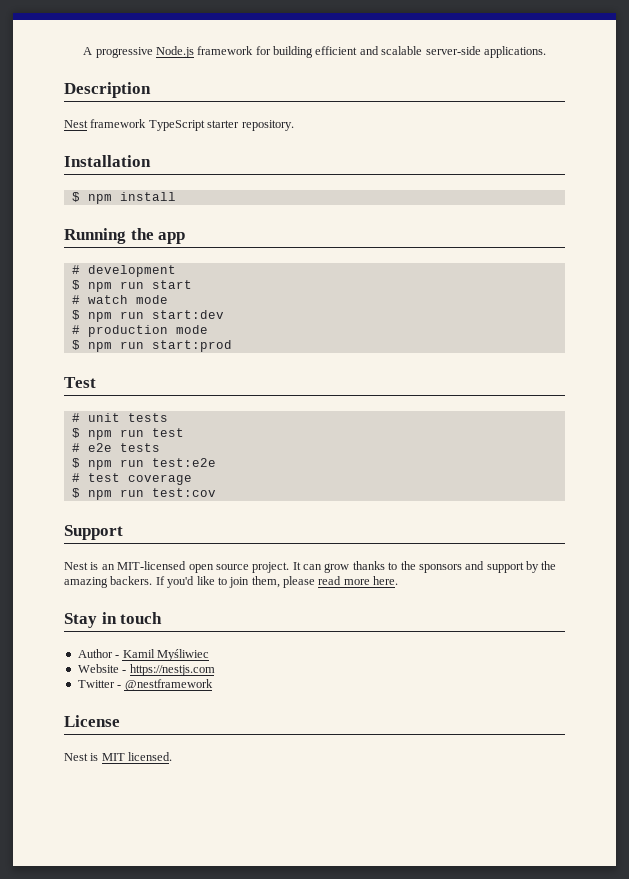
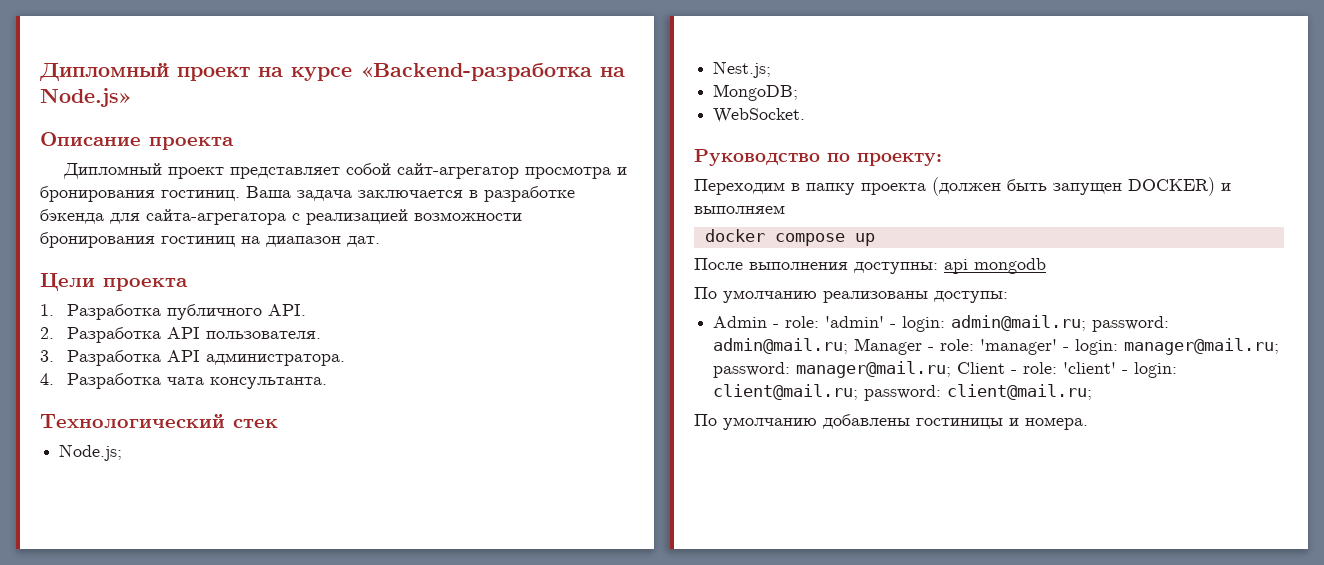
[83,46,546,58] [64,82,151,98] [64,119,294,131] [64,155,151,167] [71,192,176,204] [64,228,186,244] [71,265,176,277] [71,280,192,292] [71,295,168,304] [71,310,224,322] [71,325,208,337] [71,340,232,352] [64,377,96,388] [71,413,168,422] [71,428,184,440] [71,443,160,452] [71,458,216,470] [71,473,192,485] [71,488,216,500] [64,525,123,540] [64,561,557,573] [64,576,399,588] [64,612,163,628] [77,649,209,661] [77,664,215,676] [77,679,213,691] [64,715,120,727] [64,752,173,761] A progressive Node.js framework for building efficient and scalable server-side applications. // Description // Nest framework TypeScript starter repository. // Installation // $ npm install // Running the app // # development // $ npm run start // # watch mode // $ npm run start:dev // # production mode // $ npm run start:prod // Test // # unit tests // $ npm run test // # e2e tests // $ npm run test:e2e // # test coverage // $ npm run test:cov // Support // Nest is an MIT-licensed open source project. It can grow thanks to the sponsors and support by the amazing backers. If you'd like to join them, please read more here. // Stay in touch // Author - Kamil Myśliwiec // Website - https://nestjs.com // Twitter - @nestframework // License // Nest is MIT licensed. -> [39,63,625,81] [40,88,132,107] [40,132,234,150] [63,163,628,179] [40,186,575,202] [40,209,522,225] [40,232,380,248] [40,273,188,291] [40,304,306,320] [40,327,321,343] [40,350,345,366] [40,373,327,389] [40,414,278,429] [59,444,123,461] [713,61,772,78] [713,84,799,101] [713,108,806,123] [694,149,942,166] [694,177,1231,196] [694,205,785,214] [704,229,875,246] [694,258,1046,274] [694,287,1008,303] [713,315,1170,332] [713,338,1280,355] [713,361,1178,378] [713,384,1093,401] [694,414,1088,430] Дипломный проект на курсе «Backend-разработка на Node.js» // Описание проекта // Дипломный проект представляет собой сайт-агрегатор просмотра и бронирования гостиниц. Ваша задача заключается в разработке бэкенда для сайта-агрегатора с реализацией возможности бронирования гостиниц на диапазон дат. // Цели проекта // 1. Разработка публичного API. // 2. Разработка API пользователя. // 3. Разработка API администратора. // 4. Разработка чата консультанта. // Технологический стек // Node.js; // Nest.js; // MongoDB; // WebSocket. // Руководство по проекту: // Переходим в папку проекта (должен быть запущен DOCKER) и выполняем // docker compose up // После выполнения доступны: api mongodb // По умолчанию реализованы доступы: // Admin - role: 'admin' - login: admin@mail.ru; password: admin@mail.ru; Manager - role: 'manager' - login: manager@mail.ru; password: manager@mail.ru; Client - role: 'client' - login: client@mail.ru; password: client@mail.ru; // По умолчанию добавлены гостиницы и номера.

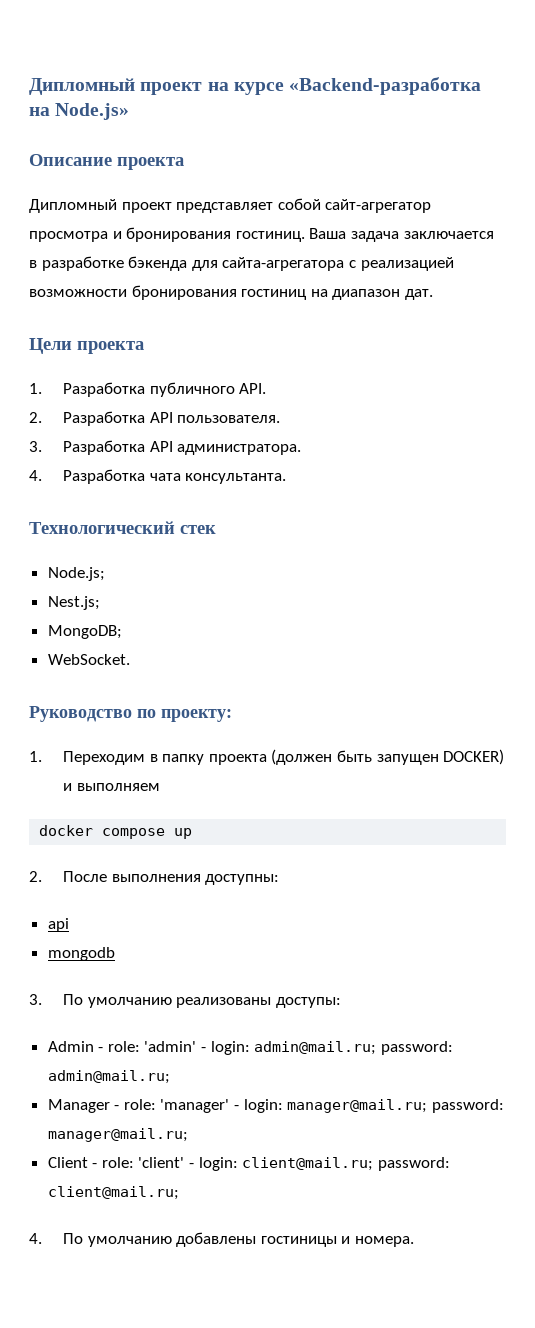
(942, 159) none -> [29,751,42,762] 1.
(875, 239) none -> [29,871,42,882] 2.
(938, 268) none -> (280, 879) //
(968, 266) none -> (69, 925) //
(1046, 266) none -> [29,994,42,1005] 3.
(849, 346) none -> (170, 1077) //
(952, 369) none -> (188, 1135) //
(1093, 392) none -> [29,1233,42,1244] 4.

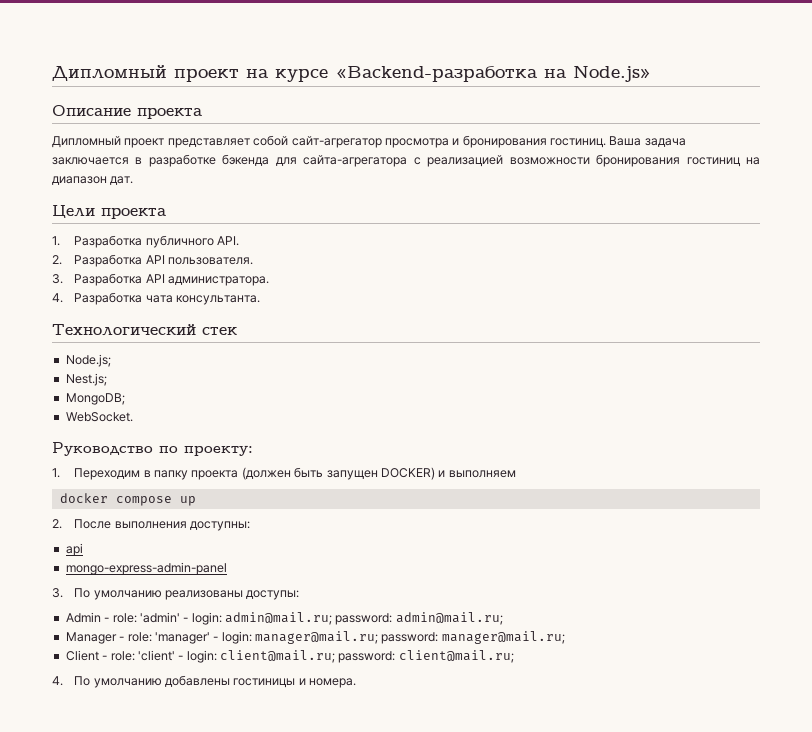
[47,947,115,961] mongodb -> [65,562,227,575] mongo-express-admin-panel

